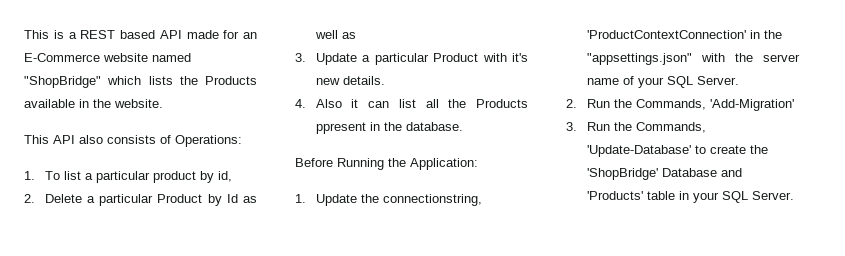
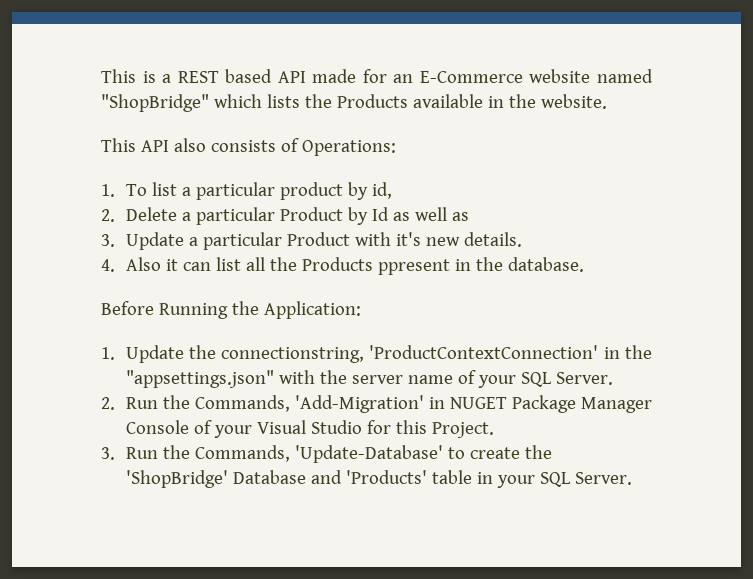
(794, 105) none -> [428,395,652,413] [125,420,494,438] in NUGET Package Manager Console of your Visual Studio for this Project.

